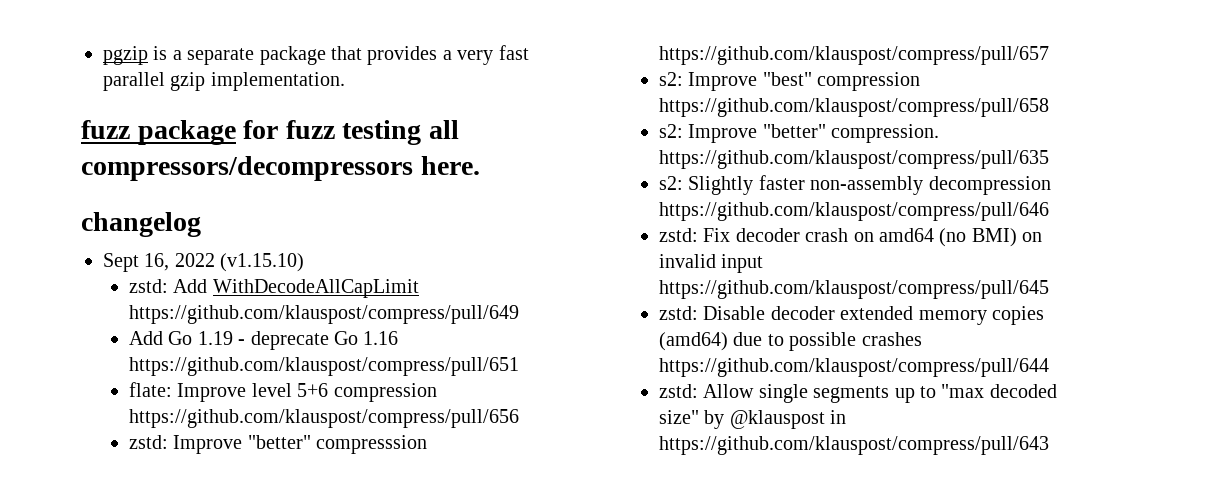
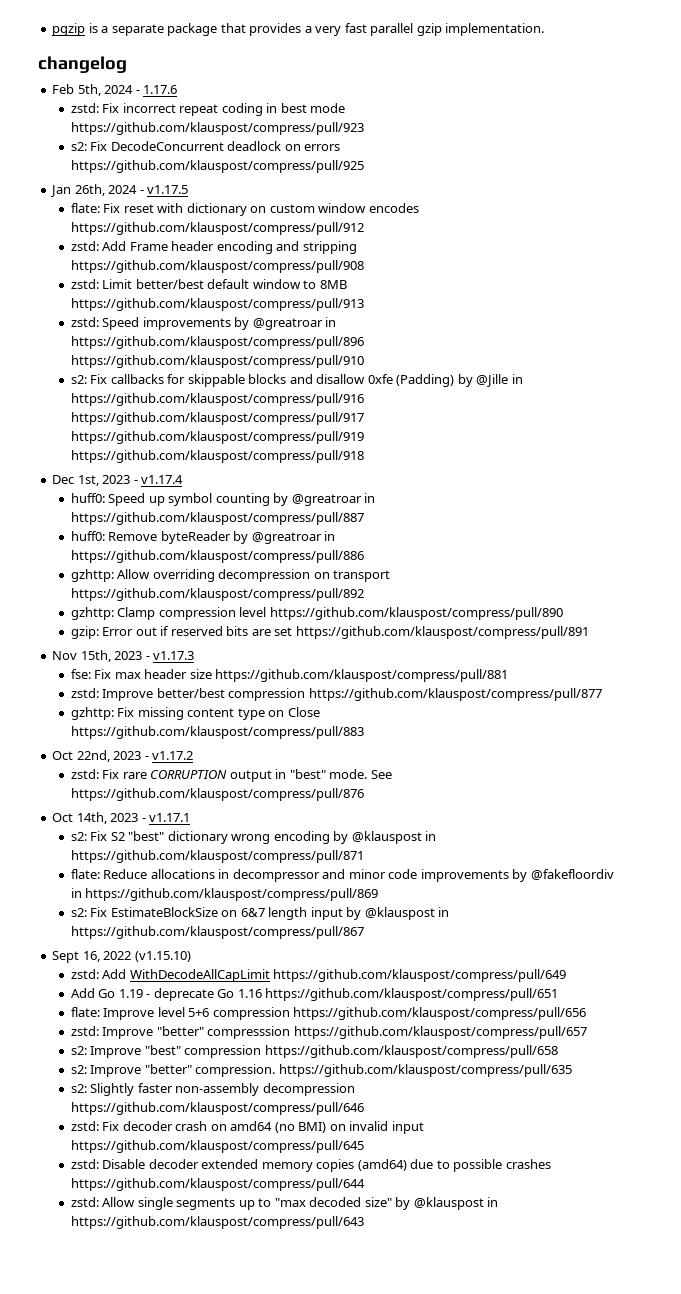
[81,120,459,145] [81,156,480,181] [81,212,201,237] fuzz package for fuzz testing all compressors/decompressors here. // changelog -> [38,56,127,73] [52,84,178,96] [70,103,346,116] [70,122,364,135] [70,141,341,151] [70,160,364,173] [50,184,189,197] [70,203,419,216] [70,222,364,235] [70,241,357,254] [70,260,364,273] [70,279,347,289] [70,298,364,311] [70,317,337,330] [70,336,364,349] [70,355,364,368] [70,374,523,387] [70,393,364,406] [70,412,364,425] [70,431,364,444] [70,450,364,463] [52,475,184,486] [70,493,376,506] [70,512,364,525] [70,531,336,544] [70,550,364,563] [70,569,391,582] [70,588,364,601] [70,607,563,620] [70,626,589,639] [52,650,195,662] [70,669,509,682] [70,688,602,701] [70,707,320,720] [70,726,364,739] [52,750,194,762] [70,769,392,782] [70,788,364,801] [52,812,191,824] [70,831,437,844] [70,850,364,863] [70,869,614,882] [70,888,379,901] [70,907,450,920] [70,926,364,939] changelog // Feb 5th, 2024 - 1.17.6 // zstd: Fix incorrect repeat coding in best mode https://github.com/klauspost/compress/pull/923 // s2: Fix DecodeConcurrent deadlock on errors https://github.com/klauspost/compress/pull/925 // Jan 26th, 2024 - v1.17.5 // flate: Fix reset with dictionary on custom window encodes https://github.com/klauspost/compress/pull/912 // zstd: Add Frame header encoding and stripping https://github.com/klauspost/compress/pull/908 // zstd: Limit better/best default window to 8MB https://github.com/klauspost/compress/pull/913 // zstd: Speed improvements by @greatroar in https://github.com/klauspost/compress/pull/896 https://github.com/klauspost/compress/pull/910 // s2: Fix callbacks for skippable blocks and disallow 0xfe (Padding) by @Jille in https://github.com/klauspost/compress/pull/916 https://github.com/klauspost/compress/pull/917 https://github.com/klauspost/compress/pull/919 https://github.com/klauspost/compress/pull/918 // Dec 1st, 2023 - v1.17.4 // huff0: Speed up symbol counting by @greatroar in https://github.com/klauspost/compress/pull/887 // huff0: Remove byteReader by @greatroar in https://github.com/klauspost/compress/pull/886 // gzhttp: Allow overriding decompression on transport https://github.com/klauspost/compress/pull/892 // gzhttp: Clamp compression level https://github.com/klauspost/compress/pull/890 // gzip: Error out if reserved bits are set https://github.com/klauspost/compress/pull/891 // Nov 15th, 2023 - v1.17.3 // fse: Fix max header size https://github.com/klauspost/compress/pull/881 // zstd: Improve better/best compression https://github.com/klauspost/compress/pull/877 // gzhttp: Fix missing content type on Close https://github.com/klauspost/compress/pull/883 // Oct 22nd, 2023 - v1.17.2 // zstd: Fix rare CORRUPTION output in "best" mode. See https://github.com/klauspost/compress/pull/876 // Oct 14th, 2023 - v1.17.1 // s2: Fix S2 "best" dictionary wrong encoding by @klauspost in https://github.com/klauspost/compress/pull/871 // flate: Reduce allocations in decompressor and minor code improvements by @fakefloordiv in https://github.com/klauspost/compress/pull/869 // s2: Fix EstimateBlockSize on 6&7 length input by @klauspost in https://github.com/klauspost/compress/pull/867

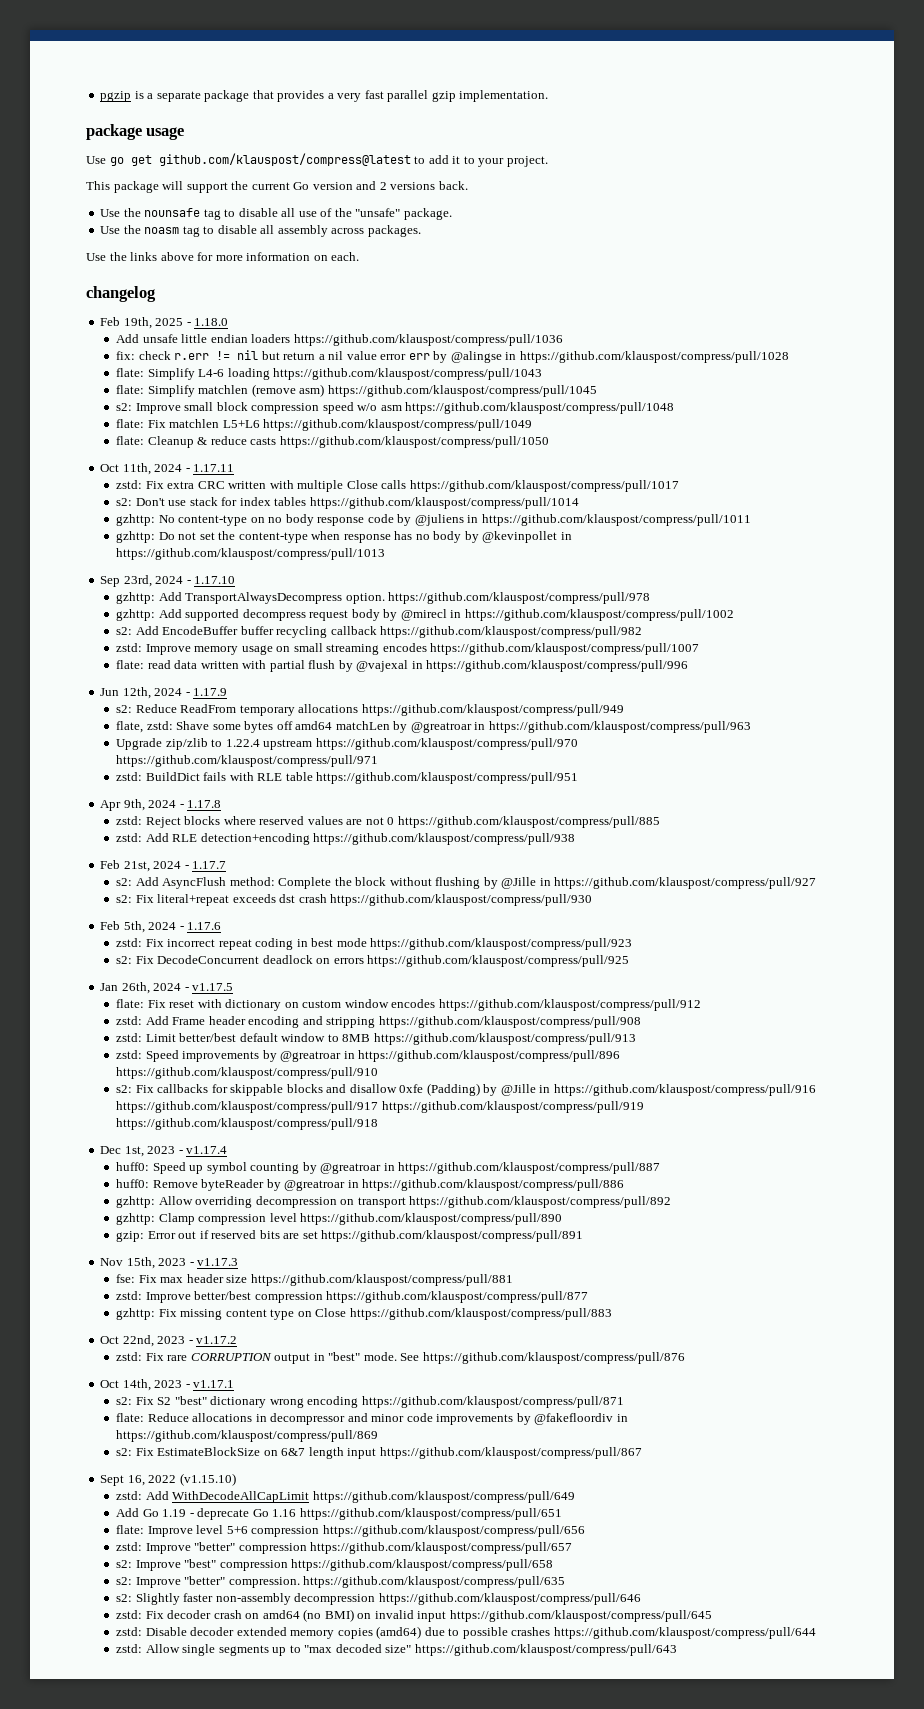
[38,56,127,73] changelog -> [86,124,185,140] [86,153,548,167] [86,181,468,193] [100,208,452,220] [100,225,421,237] [86,252,360,261] [86,286,156,302] [100,317,229,329] [116,334,563,346] [116,350,789,363] [116,368,543,380] [116,384,597,397] [116,402,675,414] [116,419,533,431] [116,436,549,448] [100,463,235,475] [116,480,679,492] [116,497,579,509] [116,514,751,526] [116,531,572,543] [116,548,386,560] [100,575,236,587] [116,592,651,604] [116,609,734,621] [116,626,643,638] [116,643,700,655] [116,660,689,672] [100,687,228,699] [116,704,624,716] [116,721,751,733] [116,738,578,750] [116,755,379,767] [116,772,579,784] [100,799,222,811] [116,816,660,828] [116,833,576,845] [100,860,227,872] [116,877,817,889] [116,894,593,906] package usage // Use go get github.com/klauspost/compress@latest to add it to your project. // This package will support the current Go version and 2 versions back. // Use the nounsafe tag to disable all use of the "unsafe" package. // Use the noasm tag to disable all assembly across packages. // Use the links above for more information on each. // changelog // Feb 19th, 2025 - 1.18.0 // Add unsafe little endian loaders https://github.com/klauspost/compress/pull/1036 // fix: check r.err != nil but return a nil value error err by @alingse in https://github.com/klauspost/compress/pull/1028 // flate: Simplify L4-6 loading https://github.com/klauspost/compress/pull/1043 // flate: Simplify matchlen (remove asm) https://github.com/klauspost/compress/pull/1045 // s2: Improve small block compression speed w/o asm https://github.com/klauspost/compress/pull/1048 // flate: Fix matchlen L5+L6 https://github.com/klauspost/compress/pull/1049 // flate: Cleanup & reduce casts https://github.com/klauspost/compress/pull/1050 // Oct 11th, 2024 - 1.17.11 // zstd: Fix extra CRC written with multiple Close calls https://github.com/klauspost/compress/pull/1017 // s2: Don't use stack for index tables https://github.com/klauspost/compress/pull/1014 // gzhttp: No content-type on no body response code by @juliens in https://github.com/klauspost/compress/pull/1011 // gzhttp: Do not set the content-type when response has no body by @kevinpollet in https://github.com/klauspost/compress/pull/1013 // Sep 23rd, 2024 - 1.17.10 // gzhttp: Add TransportAlwaysDecompress option. https://github.com/klauspost/compress/pull/978 // gzhttp: Add supported decompress request body by @mirecl in https://github.com/klauspost/compress/pull/1002 // s2: Add EncodeBuffer buffer recycling callback https://github.com/klauspost/compress/pull/982 // zstd: Improve memory usage on small streaming encodes https://github.com/klauspost/compress/pull/1007 // flate: read data written with partial flush by @vajexal in https://github.com/klauspost/compress/pull/996 // Jun 12th, 2024 - 1.17.9 // s2: Reduce ReadFrom temporary allocations https://github.com/klauspost/compress/pull/949 // flate, zstd: Shave some bytes off amd64 matchLen by @greatroar in https://github.com/klauspost/compress/pull/963 // Upgrade zip/zlib to 1.22.4 upstream https://github.com/klauspost/compress/pull/970 https://github.com/klauspost/compress/pull/971 // zstd: BuildDict fails with RLE table https://github.com/klauspost/compress/pull/951 // Apr 9th, 2024 - 1.17.8 // zstd: Reject blocks where reserved values are not 0 https://github.com/klauspost/compress/pull/885 // zstd: Add RLE detection+encoding https://github.com/klauspost/compress/pull/938 // Feb 21st, 2024 - 1.17.7 // s2: Add AsyncFlush method: Complete the block without flushing by @Jille in https://github.com/klauspost/compress/pull/927 // s2: Fix literal+repeat exceeds dst crash https://github.com/klauspost/compress/pull/930
[333,831,437,844] by @klauspost in -> (359, 1402) none
[346,907,450,920] by @klauspost in -> (377, 1453) none
[207,1026,291,1039] compresssion -> [238,1543,307,1554] compression
[395,1197,499,1210] by @klauspost in -> (412, 1649) none

